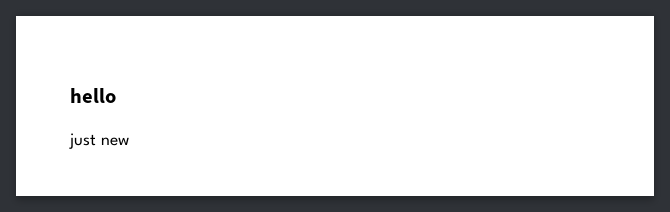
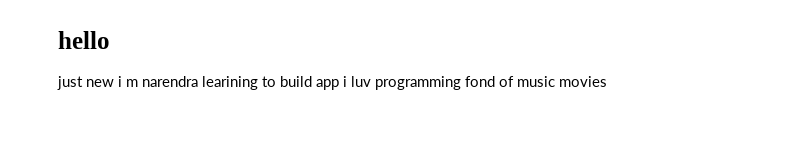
(129, 141) none -> [118,76,607,90] i m narendra learining to build app i luv programming fond of music movies

